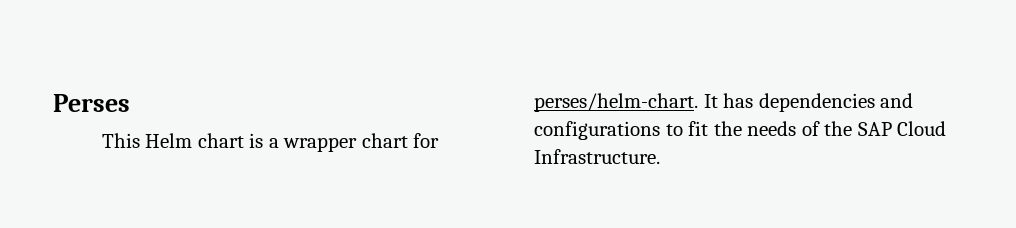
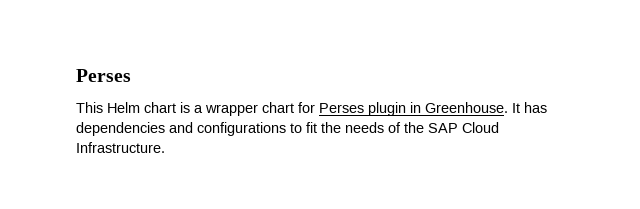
[534,93,698,112] perses/helm-chart. -> [319,102,508,116] Perses plugin in Greenhouse.

